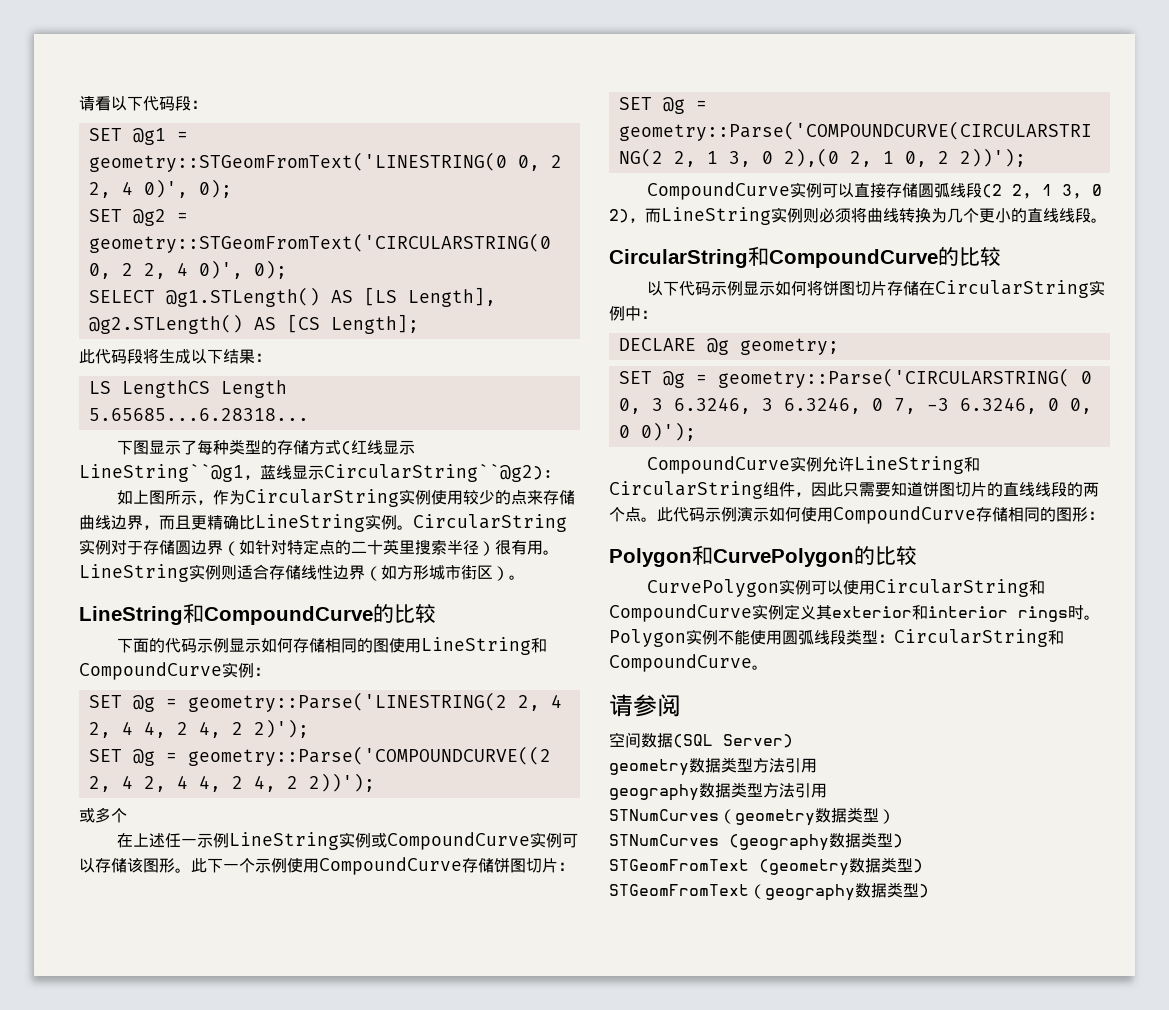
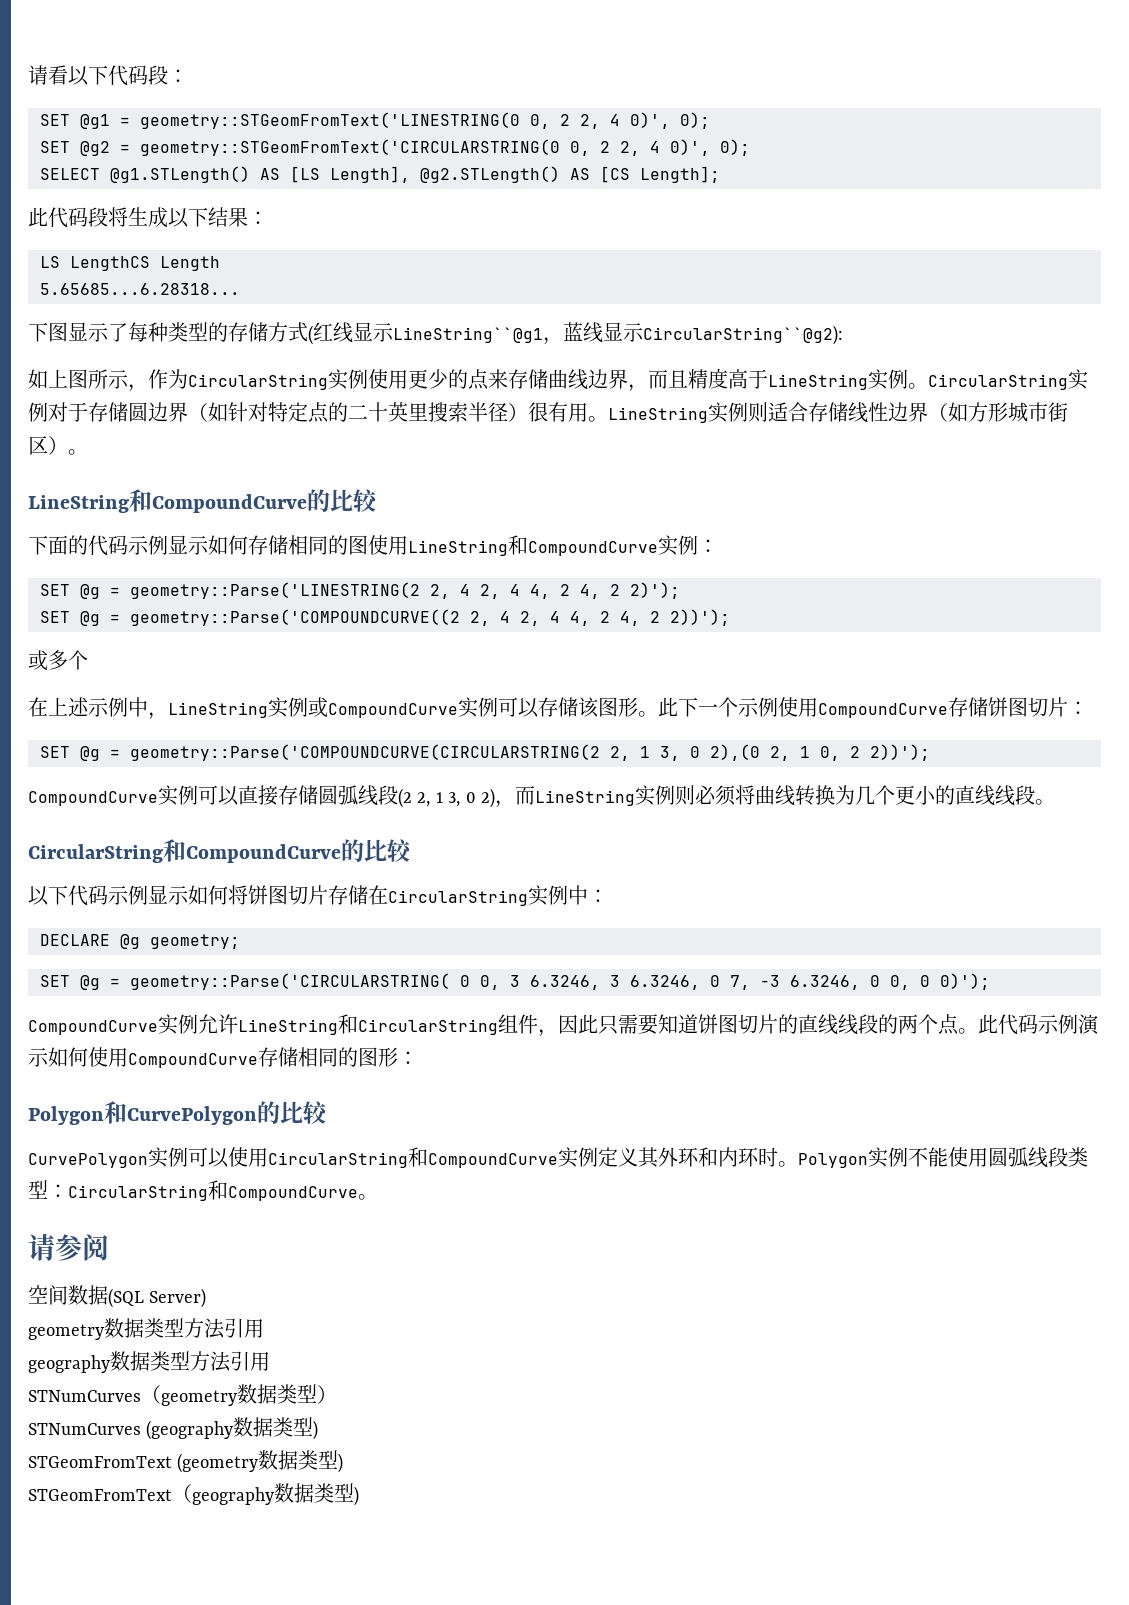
[462,490,479,505] 较 -> [408,369,428,389] 更
[191,515,255,530] 更精确比 -> [688,368,768,389] 精度高于
[164,833,229,848] 任一示例 -> [88,697,168,720] 示例中，
[832,605,1068,622] exterior和interior rings -> [658,1147,759,1167] 外环和内环

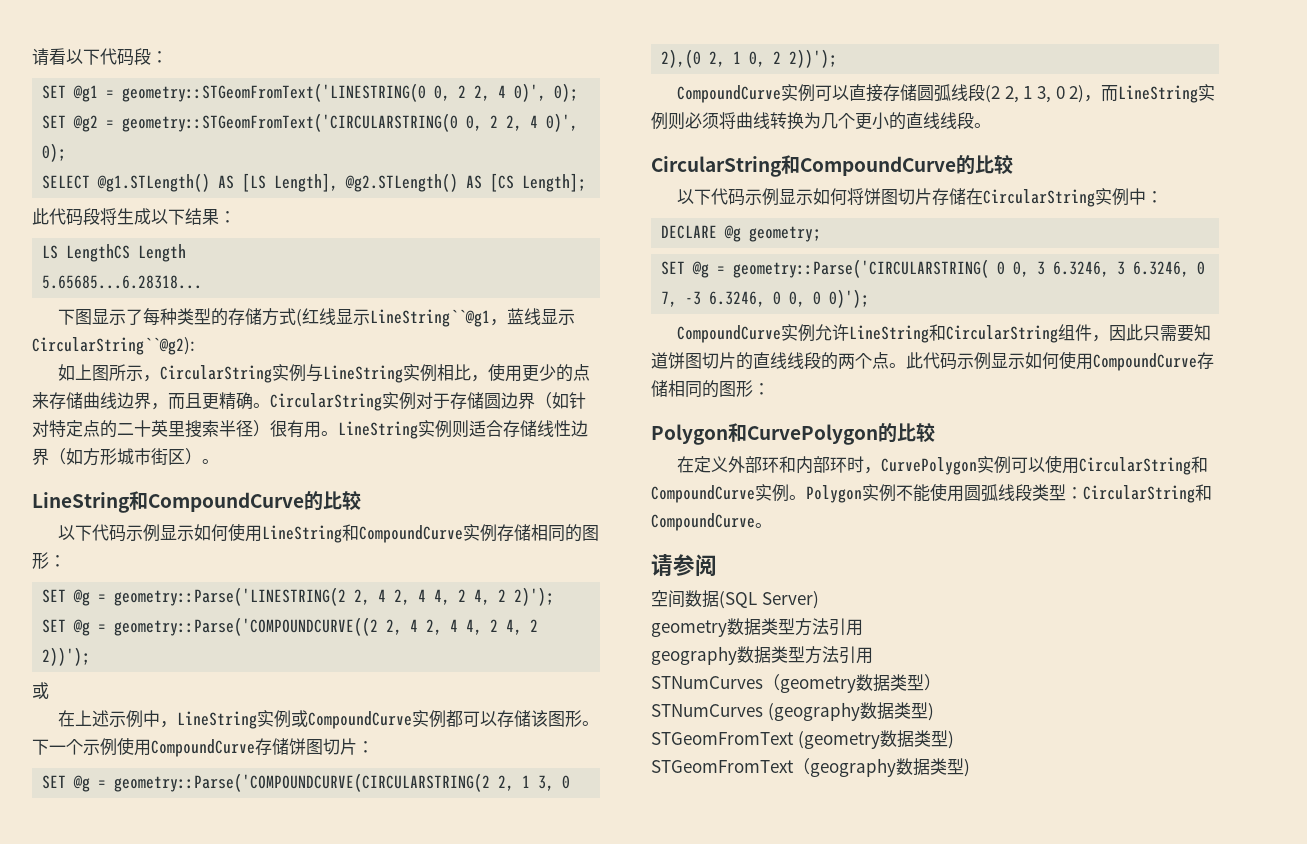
[148,369,368,390] 作为CircularString实例 -> [160,364,489,383] CircularString实例与LineString实例相比，
[688,368,908,390] 精度高于LineString实例 -> [202,392,253,410] 更精确
[28,535,368,556] 下面的代码示例显示如何存储相同的图 -> [58,524,229,542] 以下代码示例显示如何
(698, 545) none -> [497,524,600,542] [32,552,49,569] 存储相同的图形
[48,650,88,670] 多个 -> (49, 690) none
(498, 707) none -> [446,710,464,727] 都
[658,697,678,717] 此 -> (600, 723) none
[1078,1014,1100,1035] 演 -> [991,353,1008,368] 显
(328, 1112) none -> [677,456,882,474] 在定义外部环和内部环时，
[598,1147,778,1168] 定义其外环和内环时 -> (789, 493) none

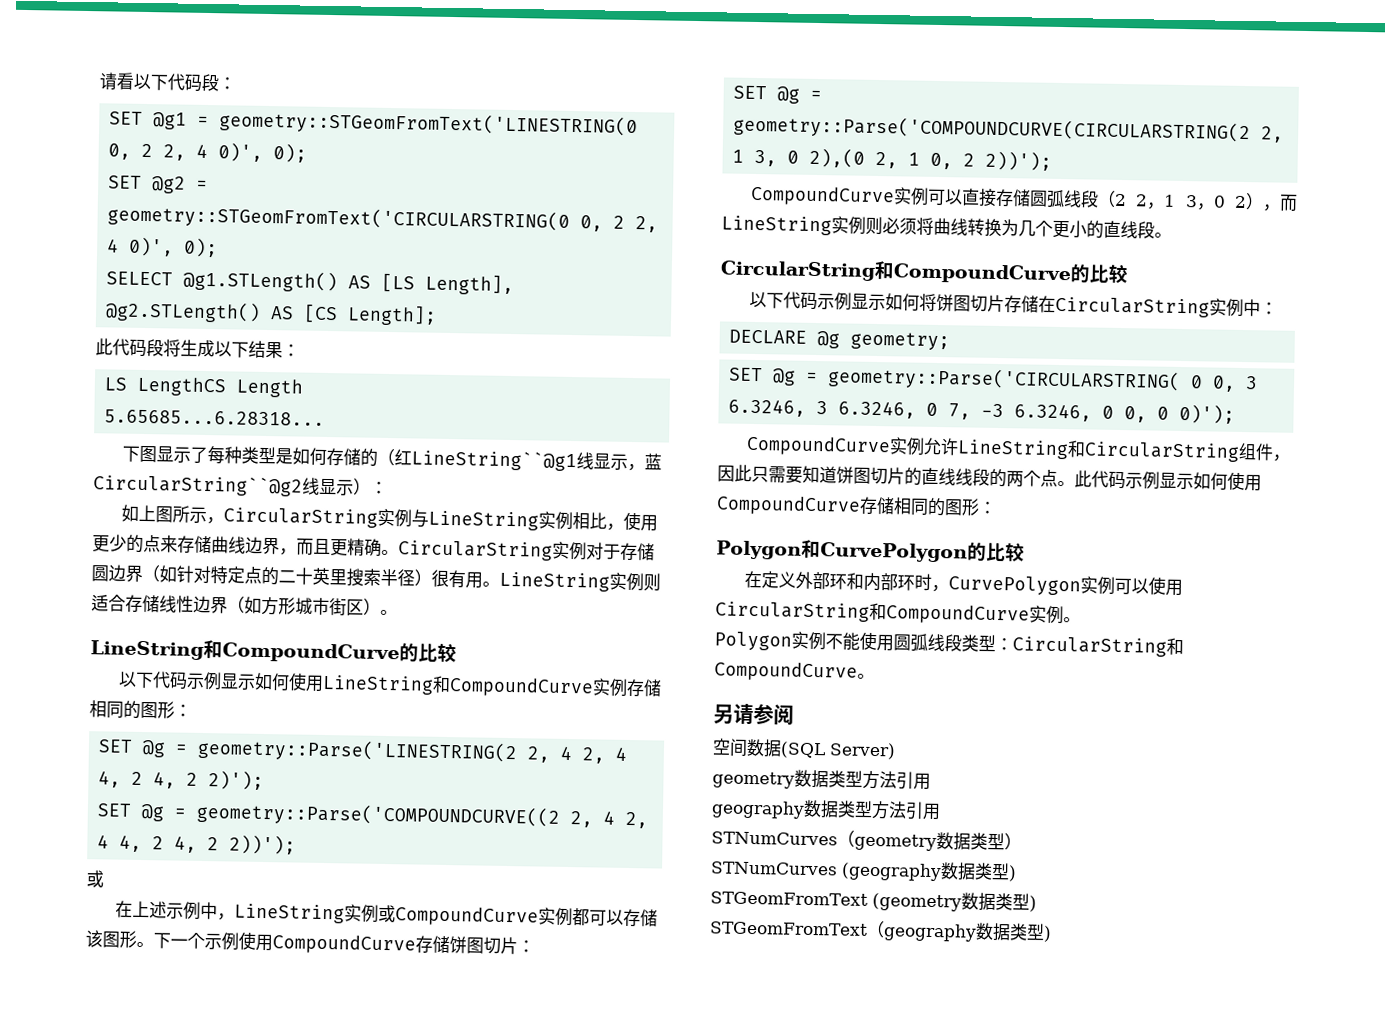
[211,308,576,327] [32,337,195,355] 的存储方式(红线显示LineString``@g1，蓝线显示CircularString``@g2): -> [274,447,662,472] [93,474,388,497] 是如何存储的（红LineString``@g1线显示，蓝CircularString``@g2线显示）：
[985,85,1085,103] (2 2, 1 3, 0 2) -> [1096,190,1264,211] （2 2，1 3，0 2）
[940,112,957,129] 线 -> (1138, 229) none
(806, 497) none -> (1081, 620) //
(772, 525) none -> [713,704,734,725] 另

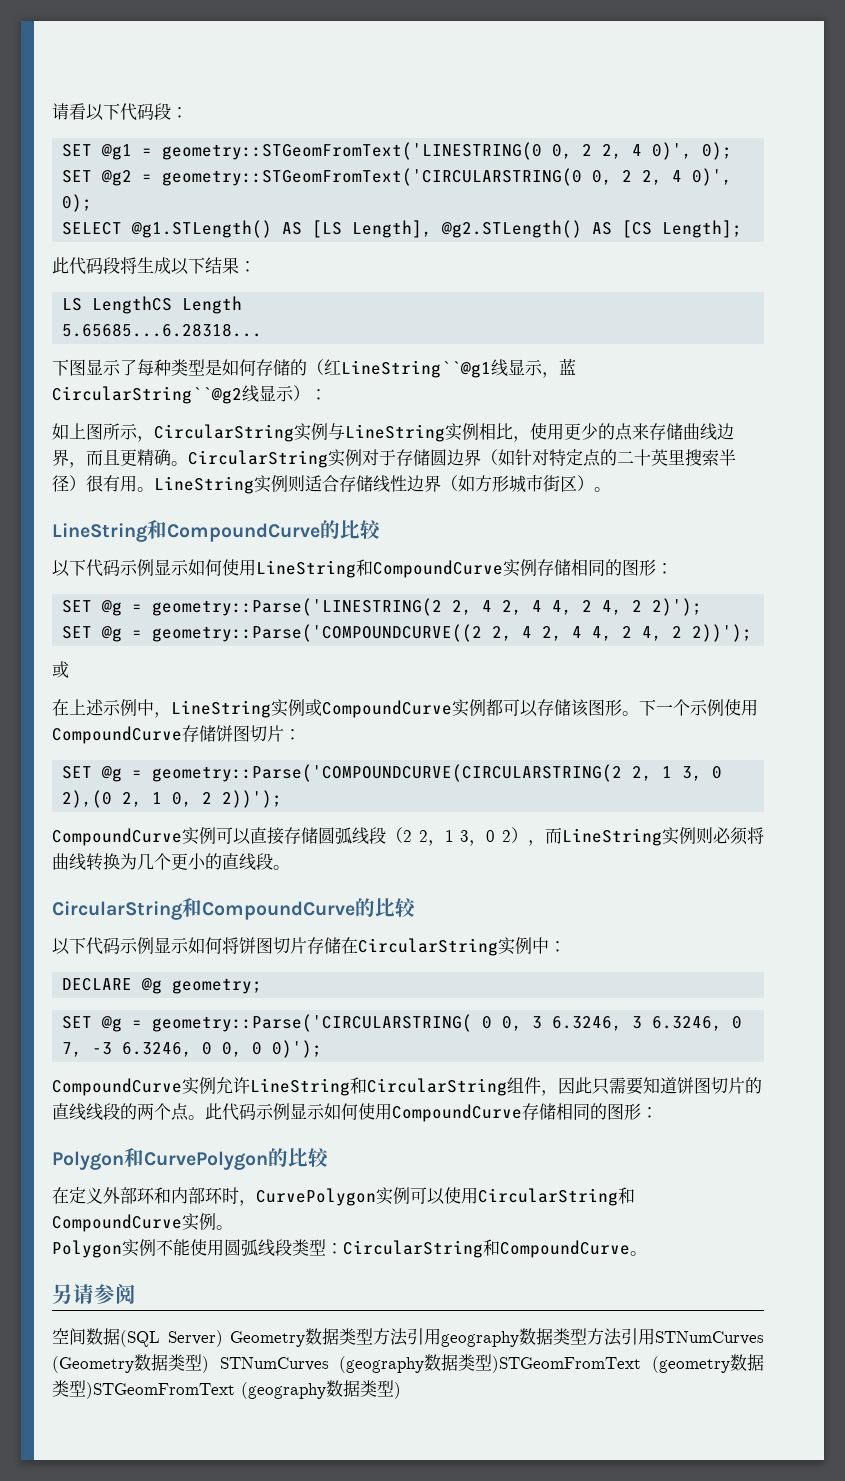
[712,769,931,790] // geometry数据类型方法引用 // -> [230,1328,441,1347] Geometry数据类型方法引用
[711,830,1022,852] // STNumCurves（geometry数据类型） // -> [655,1331,764,1345] [52,1354,209,1373] STNumCurves (Geometry数据类型)
[1008,865,1017,882] [710,891,868,906] ) // STGeomFromText -> [492,1356,642,1373] )STGeomFromText
[1028,895,1037,912] [709,920,977,942] ) // STGeomFromText（geography -> [86,1382,326,1399] )STGeomFromText (geography

